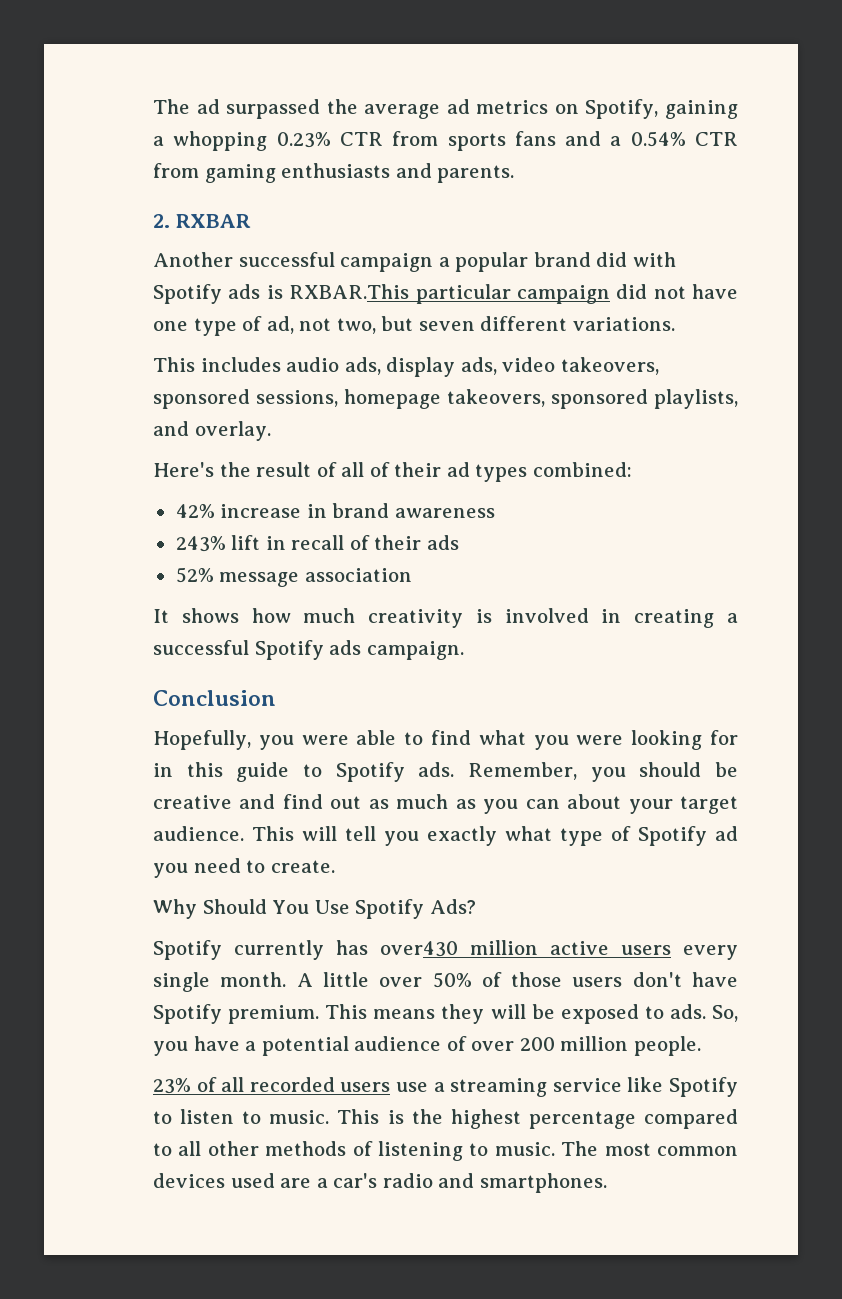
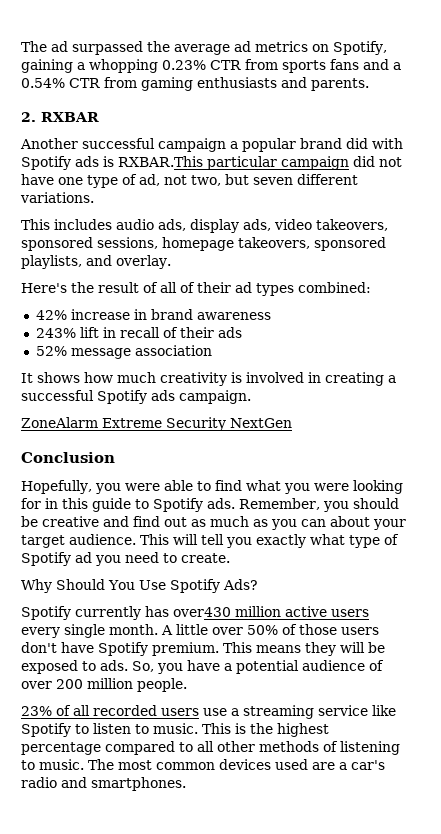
(464, 650) none -> [21,417,292,431] // ZoneAlarm Extreme Security NextGen

